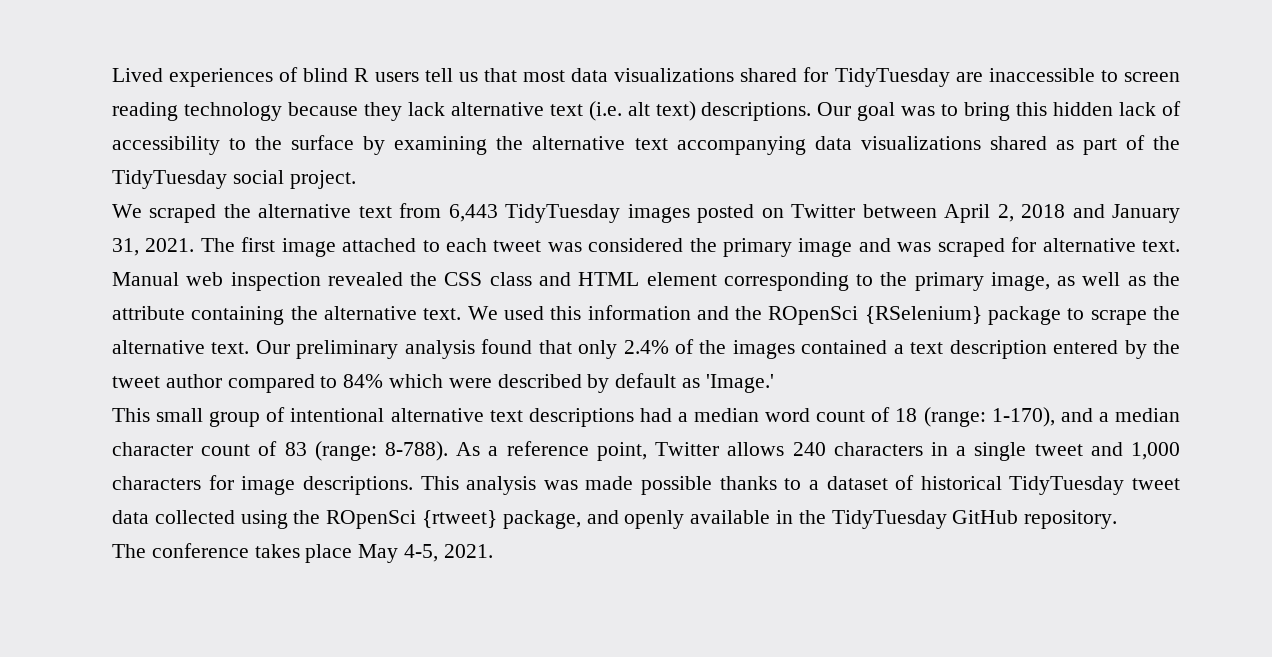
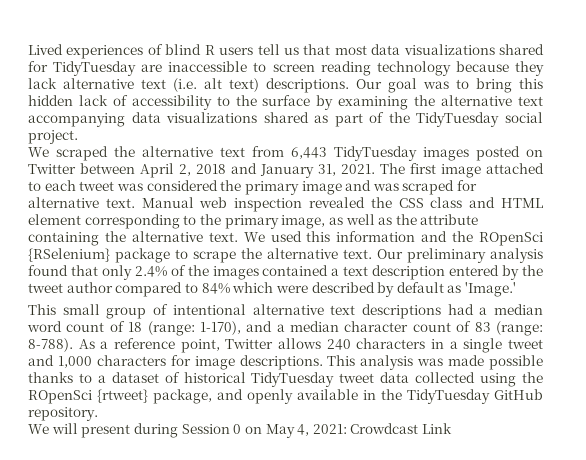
[112,543,493,563] The conference takes place May 4-5, 2021. -> [28,423,453,438] We will present during Session 0 on May 4, 2021: Crowdcast Link

